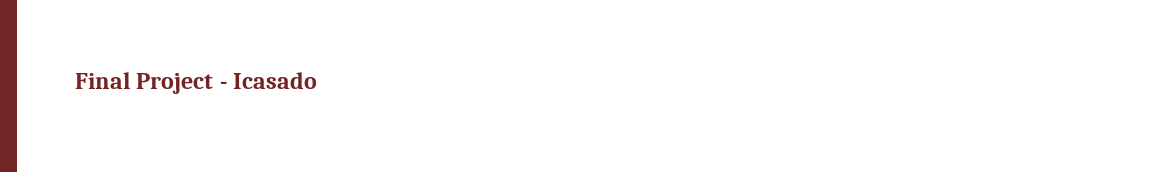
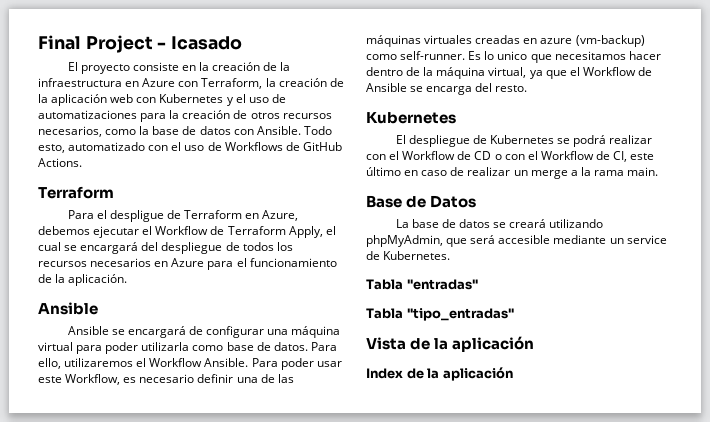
(318, 80) none -> [67,62,291,74] [38,78,344,89] [38,94,286,106] [38,110,332,122] [38,126,332,137] [38,142,342,153] [38,158,82,167] [38,186,114,199] [67,210,299,222] [38,226,336,238] [38,242,293,254] [38,258,337,270] [38,274,128,286] [38,302,98,315] [67,326,341,338] [38,342,337,354] [38,358,342,370] [38,374,294,385] [366,35,645,47] [366,51,661,63] [366,67,652,79] [366,83,528,95] [366,112,456,124] [395,135,653,147] [366,151,655,162] [366,167,659,179] [366,195,477,208] [395,219,604,228] [366,235,667,247] [366,251,451,260] [366,279,478,290] [366,308,514,321] [366,336,535,352] [366,367,513,381] // El proyecto consiste en la creación de la infraestructura en Azure con Terraform, la creación de la aplicación web con Kubernetes y el uso de automatizaciones para la creación de otros recursos necesarios, como la base de datos con Ansible. Todo esto, automatizado con el uso de Workflows de GitHub Actions. // Terraform // Para el despligue de Terraform en Azure, debemos ejecutar el Workflow de Terraform Apply, el cual se encargará del despliegue de todos los recursos necesarios en Azure para el funcionamiento de la aplicación. // Ansible // Ansible se encargará de configurar una máquina virtual para poder utilizarla como base de datos. Para ello, utilizaremos el Workflow Ansible. Para poder usar este Workflow, es necesario definir una de las máquinas virtuales creadas en azure (vm-backup) como self-runner. Es lo unico que necesitamos hacer dentro de la máquina virtual, ya que el Workflow de Ansible se encarga del resto. // Kubernetes // El despliegue de Kubernetes se podrá realizar con el Workflow de CD o con el Workflow de CI, este último en caso de realizar un merge a la rama main. // Base de Datos // La base de datos se creará utilizando phpMyAdmin, que será accesible mediante un service de Kubernetes. // Tabla "entradas" // Tabla "tipo_entradas" // Vista de la aplicación // Index de la aplicación

